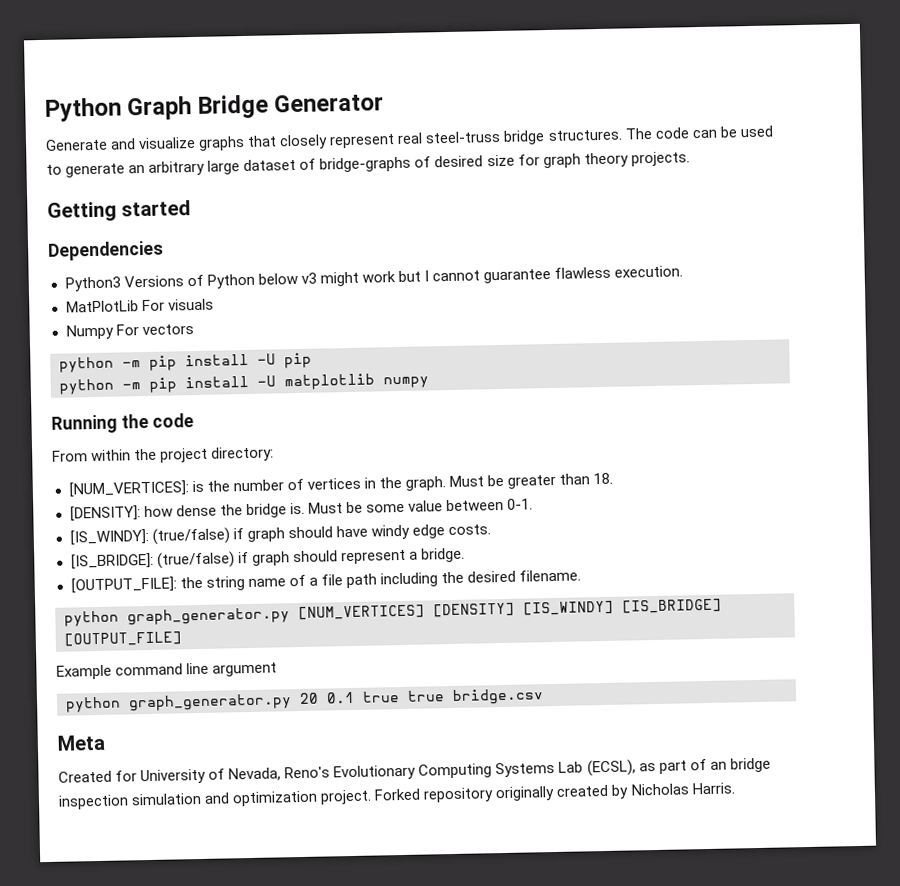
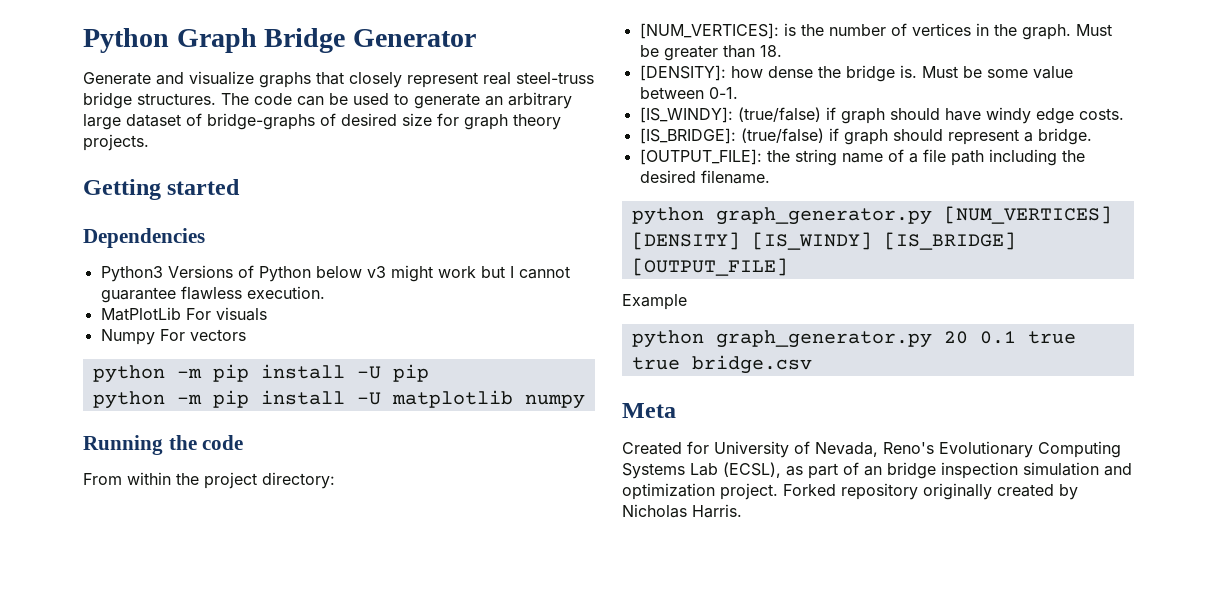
[115,662,278,677] command line argument -> (687, 302) none

